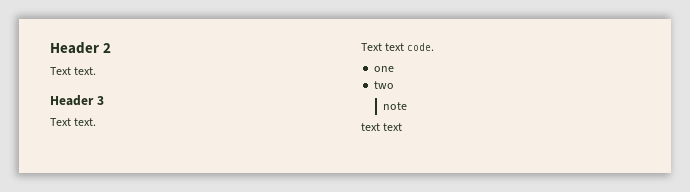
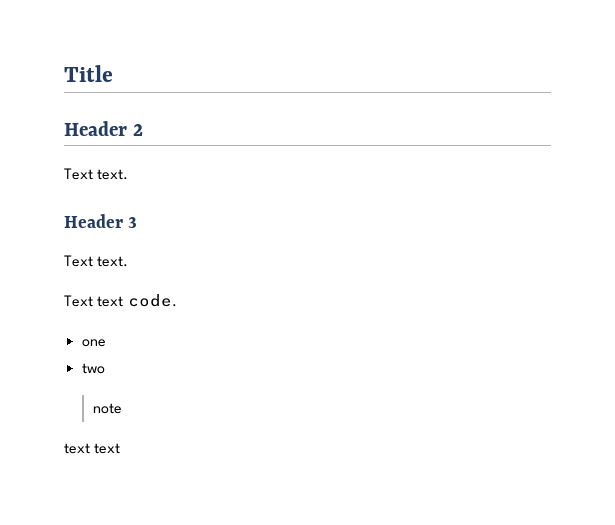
(50, 48) none -> [64,65,113,82] Title //

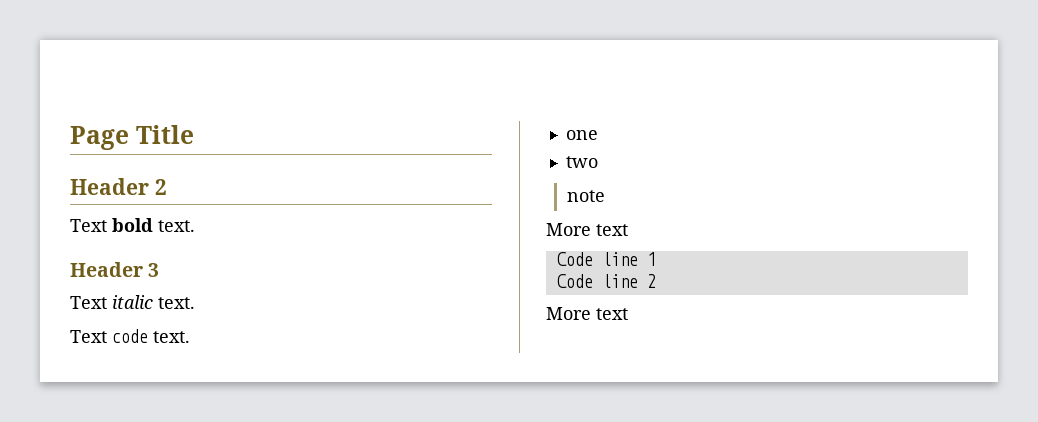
(64, 73) none -> [70,126,129,150] Page
(93, 174) none -> [112,218,153,232] bold
(93, 261) none -> [112,295,153,309] italic
[97,294,177,307] text code. -> [112,329,190,343] code text.
[64,443,90,454] text -> [546,223,628,236] [556,252,656,266] [556,274,656,288] [546,307,591,320] More text // Code line 1 // Code line 2 // More

